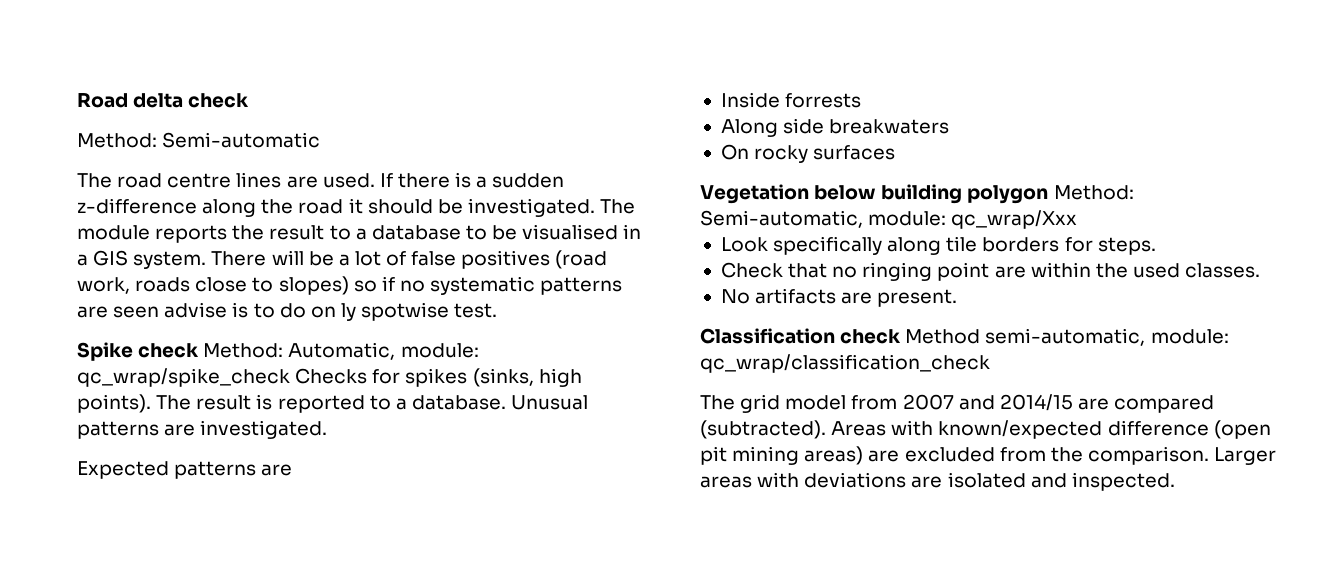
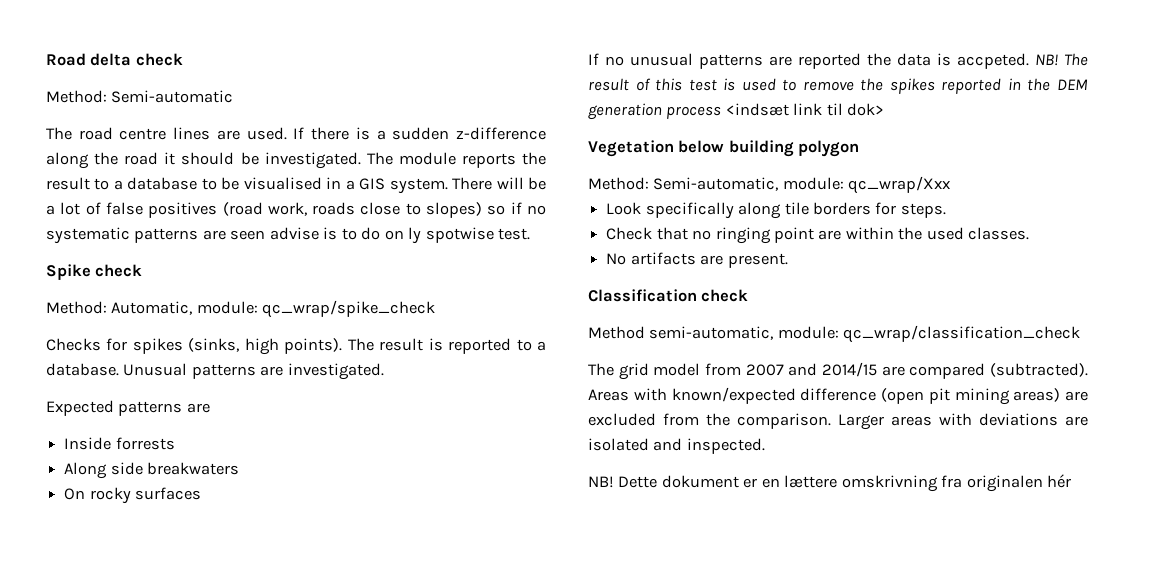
(200, 350) none -> (143, 270) //
(290, 377) none -> (436, 309) //
(896, 152) none -> [588,53,1088,69] [588,78,1088,94] [588,103,885,120] // If no unusual patterns are reported the data is accpeted. NB! The result of this test is used to remove the spikes reported in the DEM generation process <indsæt link til dok>
(1049, 194) none -> (860, 148) //
(902, 336) none -> (749, 295) //
(1175, 481) none -> [588,474,1072,492] // NB! Dette dokument er en lættere omskrivning fra originalen hér

